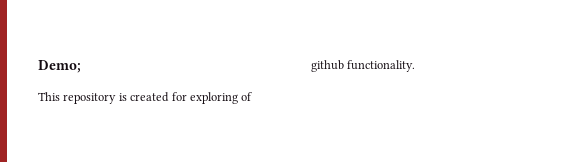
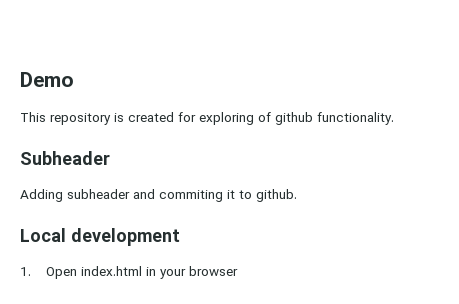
[38,60,81,73] Demo; -> [20,72,74,87] Demo
(416, 66) none -> [20,151,110,165] [20,189,297,202] [20,228,180,246] [20,266,238,279] // Subheader // Adding subheader and commiting it to github. // Local development // 1. Open index.html in your browser

